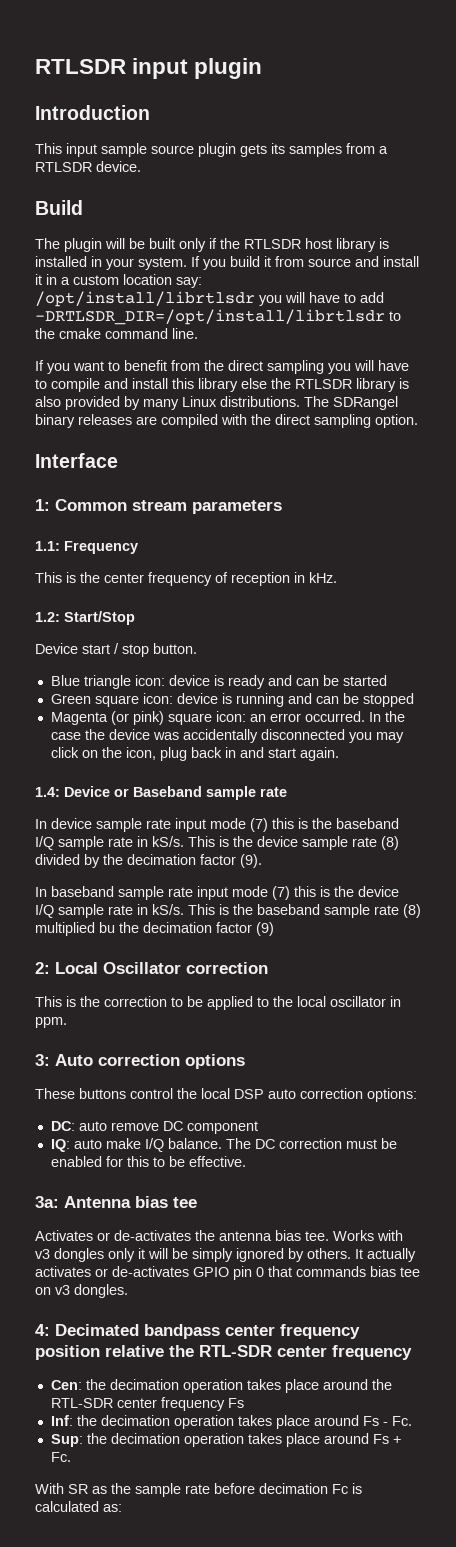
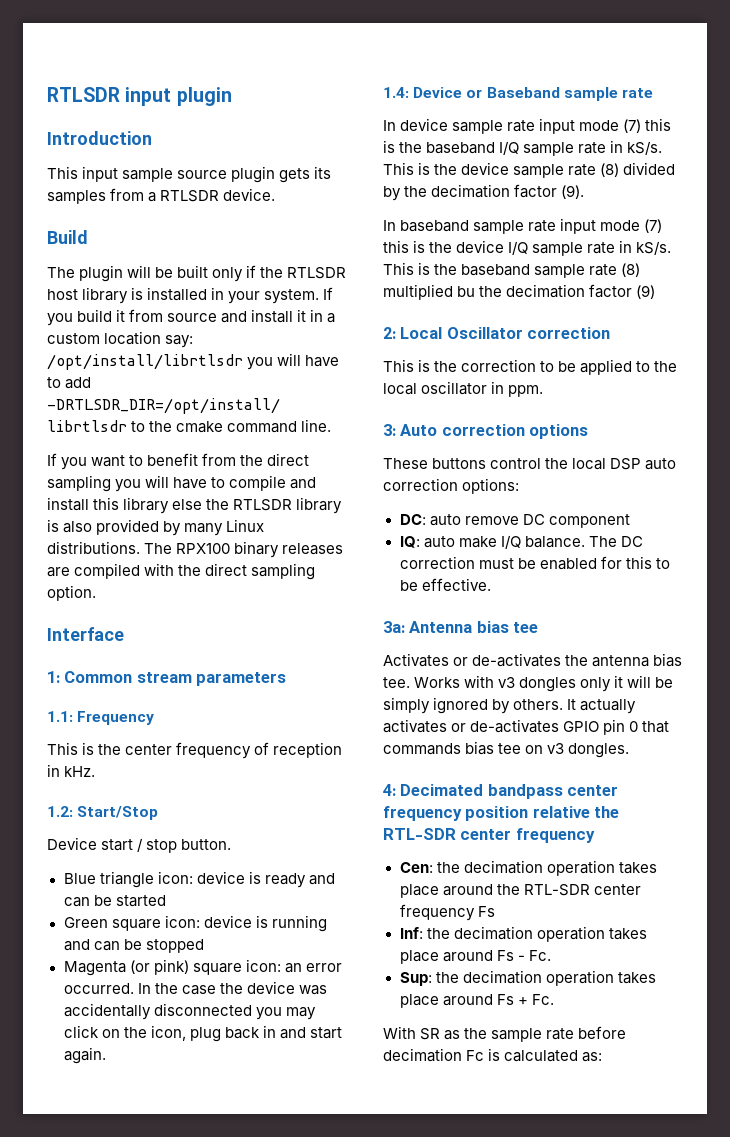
[333,396,398,410] SDRangel -> [176,543,231,554] RPX100

